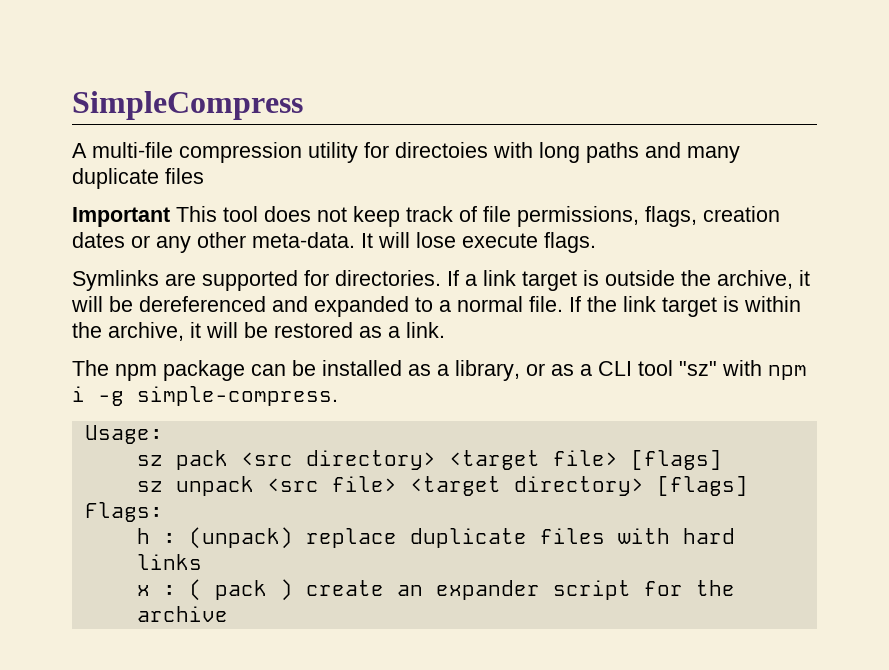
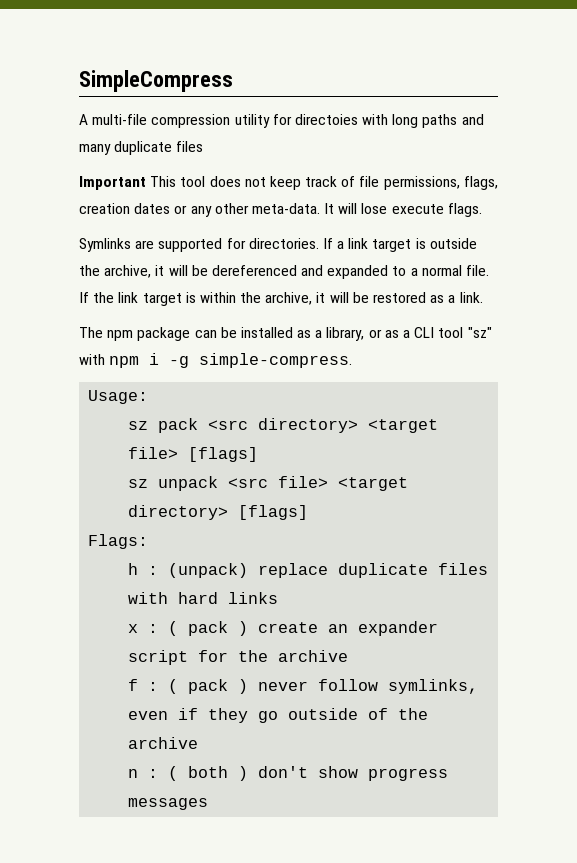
(228, 614) none -> [128,679,479,694] [128,708,429,723] [128,737,199,749] [128,766,449,781] [128,798,209,810] // f : ( pack ) never follow symlinks, even if they go outside of the archive // n : ( both ) don't show progress messages

